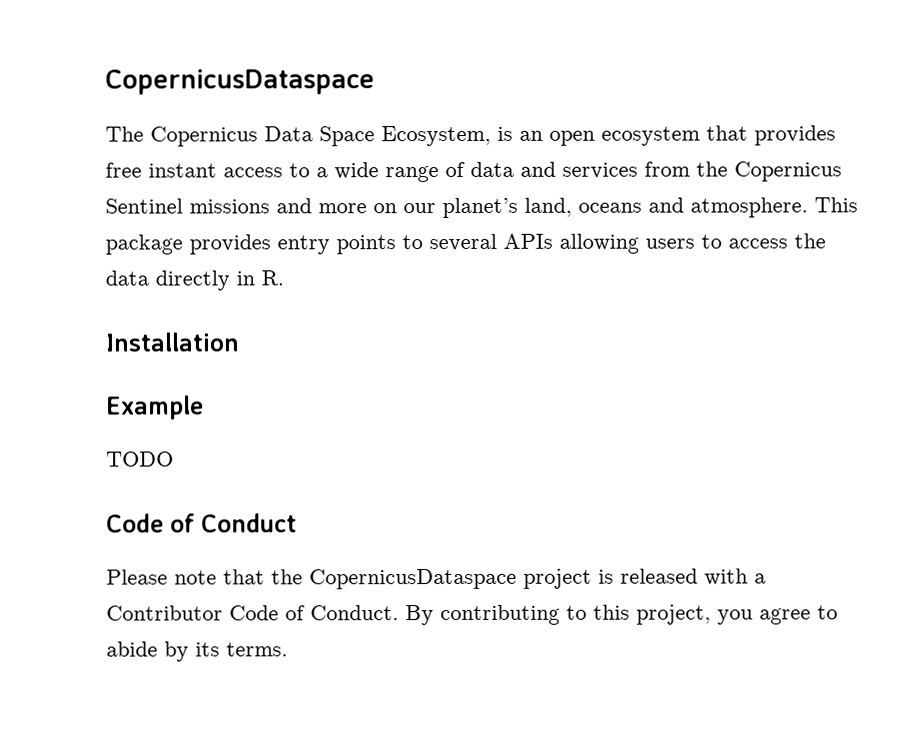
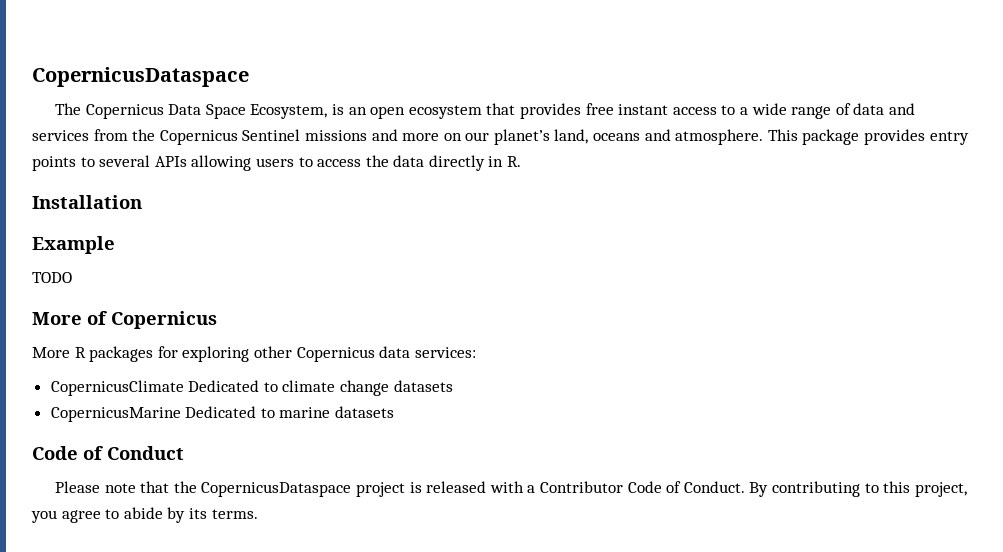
(174, 459) none -> [32,311,217,329] [32,346,476,362] [50,380,453,396] [50,406,395,422] // More of Copernicus // More R packages for exploring other Copernicus data services: // CopernicusClimate Dedicated to climate change datasets // CopernicusMarine Dedicated to marine datasets

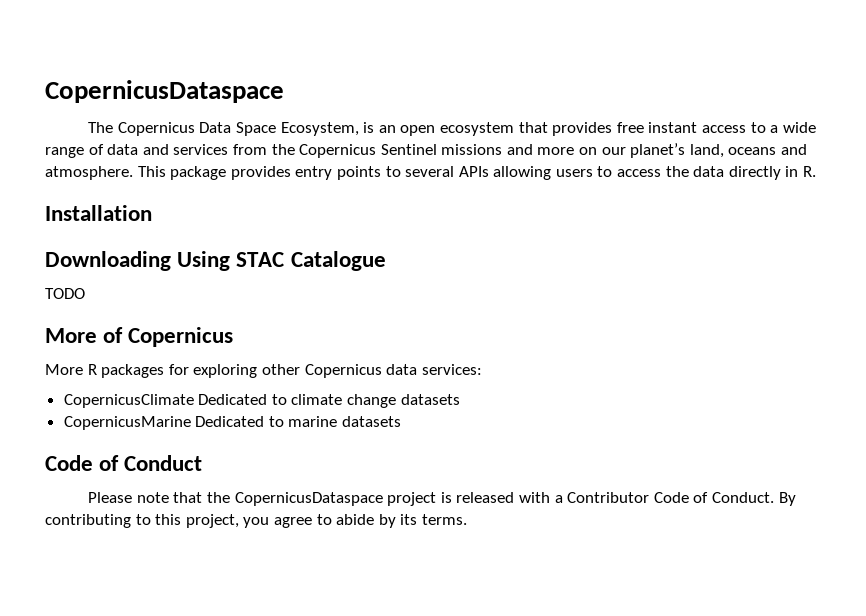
[32,236,115,254] Example -> [45,251,386,271] Downloading Using STAC Catalogue

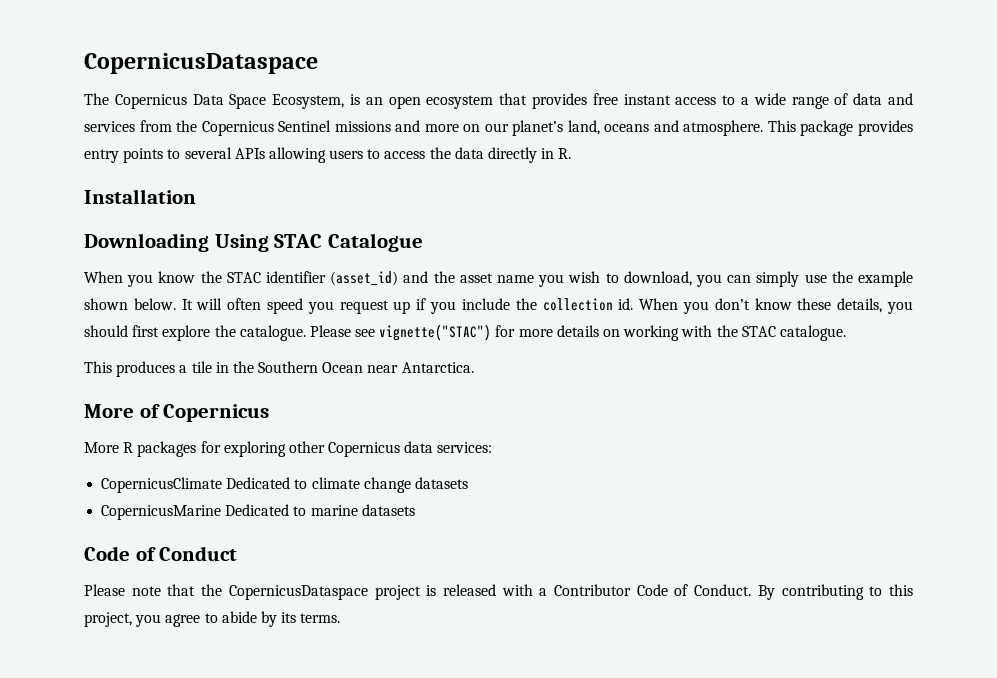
[45,288,85,299] TODO -> [84,271,914,287] [84,298,914,314] [84,324,846,341] [84,361,474,377] When you know the STAC identifier (asset_id) and the asset name you wish to download, you can simply use the example shown below. It will often speed you request up if you include the collection id. When you don’t know these details, you should first explore the catalogue. Please see vignette("STAC") for more details on working with the STAC catalogue. // This produces a tile in the Southern Ocean near Antarctica.

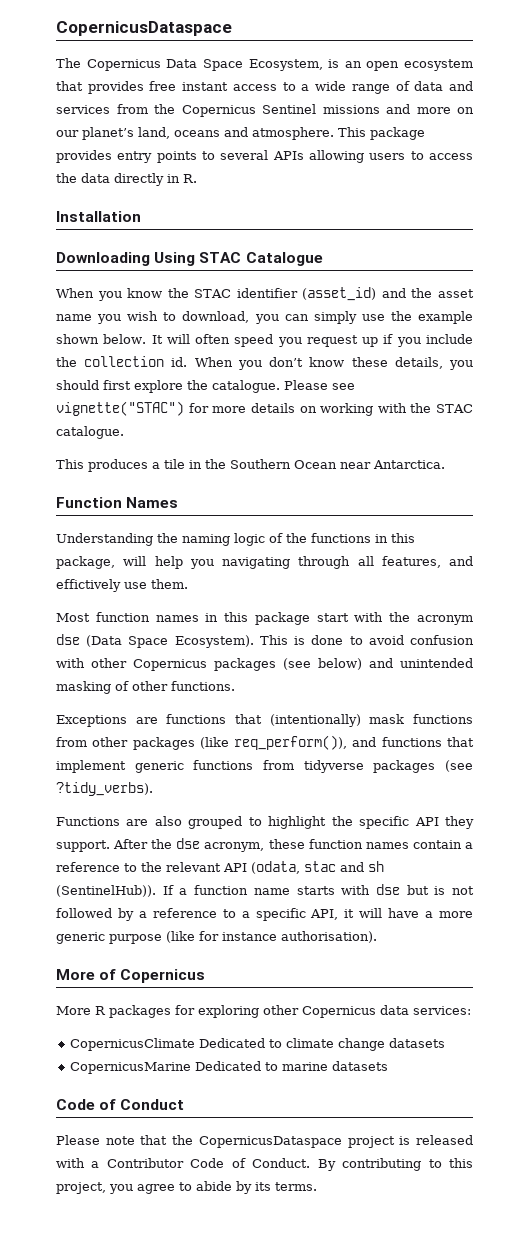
(474, 367) none -> [56,497,179,508] [56,533,415,546] [56,556,473,569] [56,579,188,592] [56,612,473,625] [56,634,475,648] [56,658,473,671] [56,681,235,694] [56,714,473,727] [56,735,474,750] [56,760,473,773] [56,782,153,796] [56,816,475,829] [56,838,473,852] [56,861,384,874] [56,884,474,897] [56,908,474,921] [56,931,377,944] // Function Names // Understanding the naming logic of the functions in this package, will help you navigating through all features, and effictively use them. // Most function names in this package start with the acronym dse (Data Space Ecosystem). This is done to avoid confusion with other Copernicus packages (see below) and unintended masking of other functions. // Exceptions are functions that (intentionally) mask functions from other packages (like req_perform()), and functions that implement generic functions from tidyverse packages (see ?tidy_verbs). // Functions are also grouped to highlight the specific API they support. After the dse acronym, these function names contain a reference to the relevant API (odata, stac and sh (SentinelHub)). If a function name starts with dse but is not followed by a reference to a specific API, it will have a more generic purpose (like for instance authorisation).

